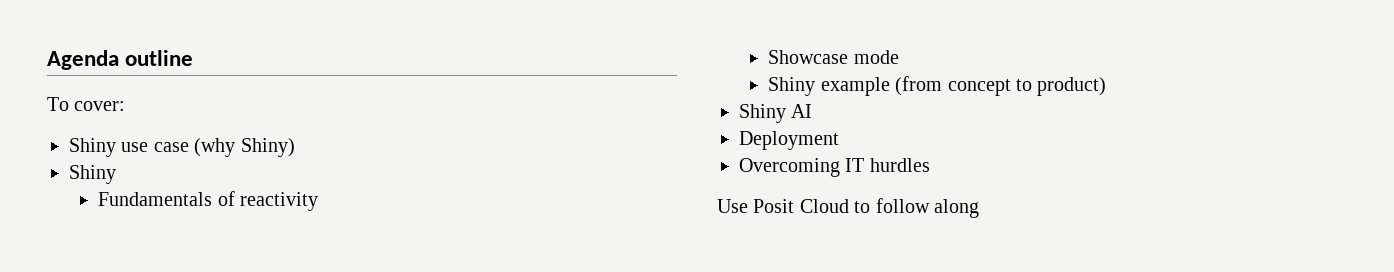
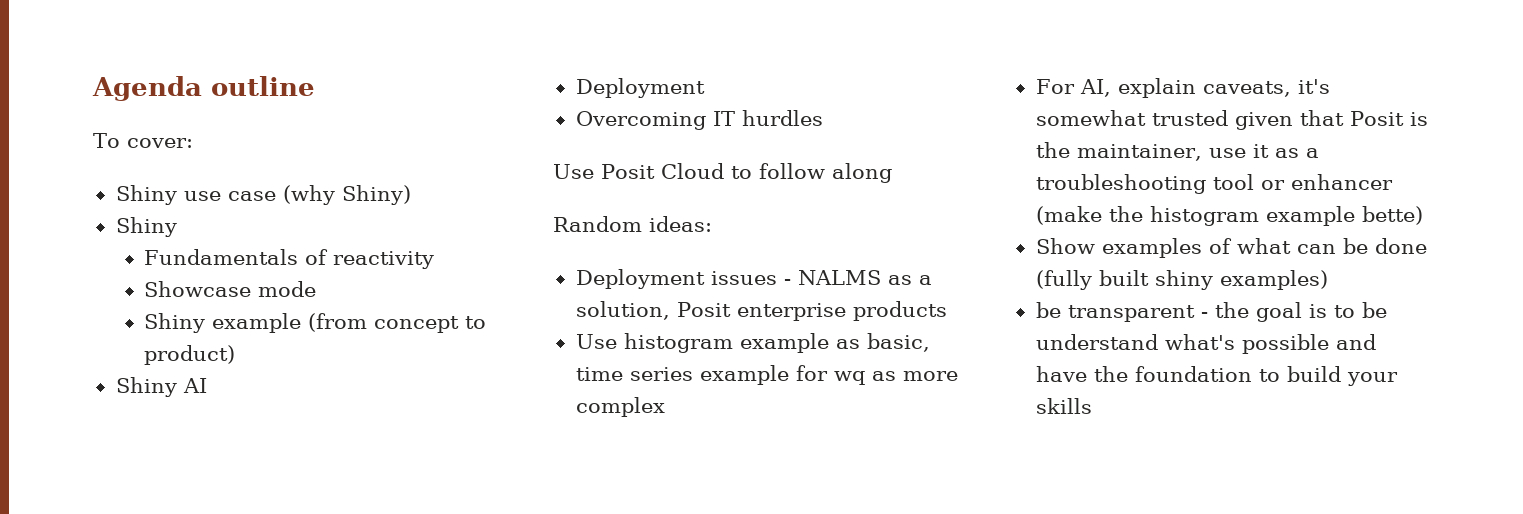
(979, 208) none -> [553,216,712,232] [575,269,932,289] [575,301,947,321] [575,333,930,353] [575,365,958,385] [575,397,665,417] [1035,78,1330,98] [1035,110,1428,130] [1035,142,1319,161] [1035,174,1393,194] [1035,206,1423,226] [1035,238,1427,258] [1035,270,1328,290] [1035,302,1387,322] [1035,334,1376,354] [1035,366,1398,386] [1035,398,1092,414] // Random ideas: // Deployment issues - NALMS as a solution, Posit enterprise products // Use histogram example as basic, time series example for wq as more complex // For AI, explain caveats, it's somewhat trusted given that Posit is the maintainer, use it as a troubleshooting tool or enhancer (make the histogram example bette) // Show examples of what can be done (fully built shiny examples) // be transparent - the goal is to be understand what's possible and have the foundation to build your skills

